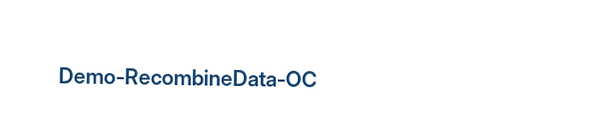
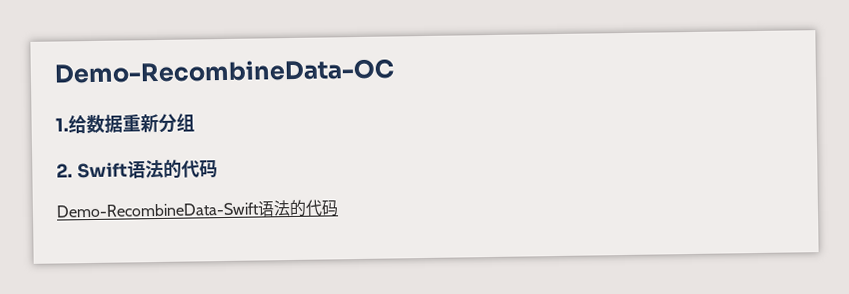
(317, 77) none -> [55,113,195,134] [56,159,218,179] [56,199,339,218] // 1.给数据重新分组 // 2. Swift语法的代码 // Demo-RecombineData-Swift语法的代码

